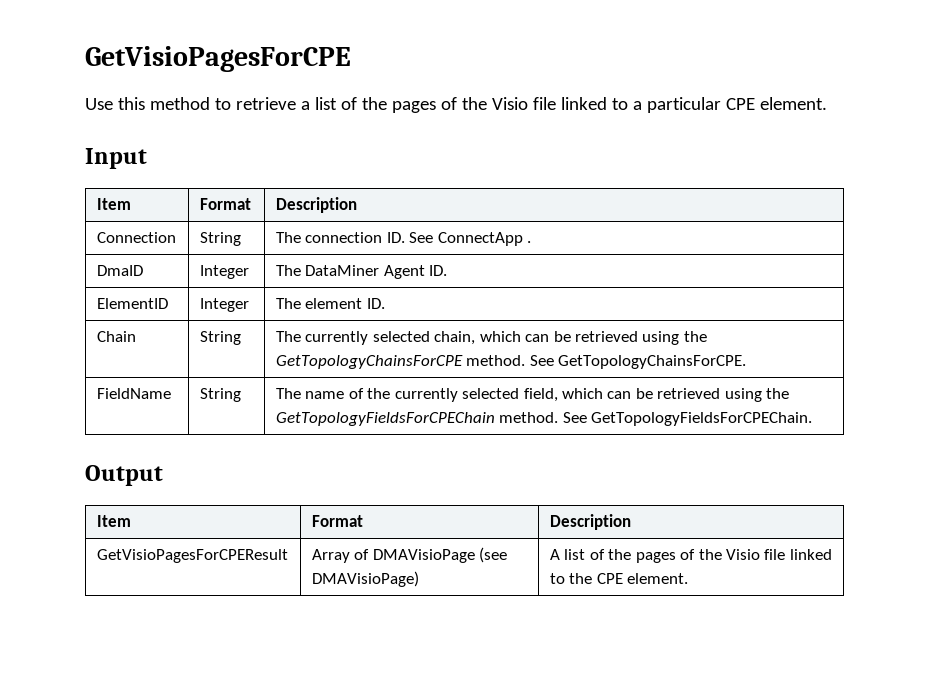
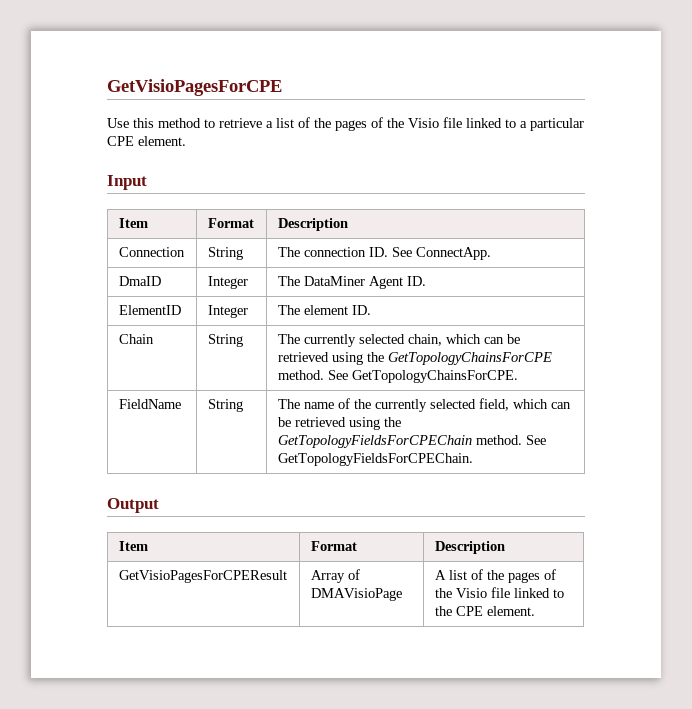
[437,232,532,246] ConnectApp . -> [415,247,491,260] ConnectApp.
[479,547,508,563] [311,571,419,587] (see DMAVisioPage) -> (402, 594) none

